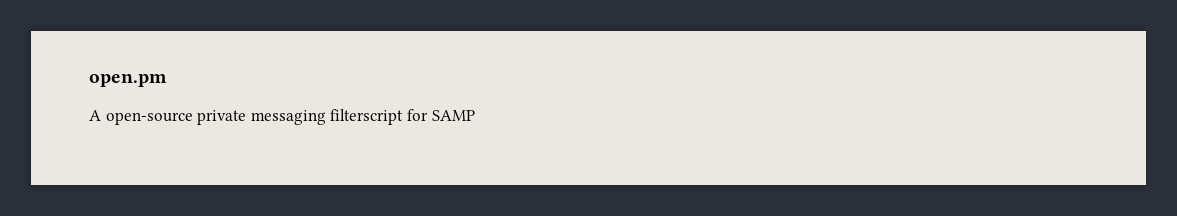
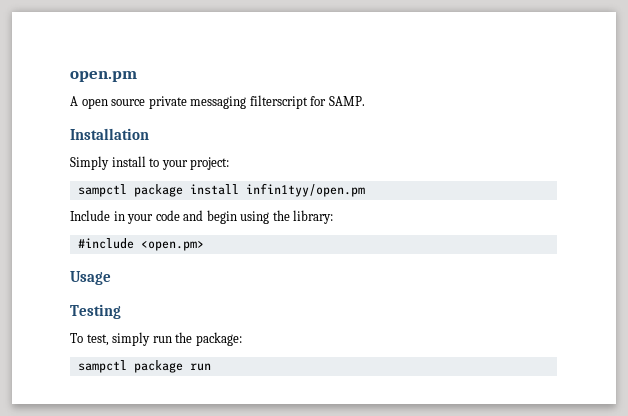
[105,112,193,125] open-source -> [81,98,146,109] open source
[431,110,475,121] SAMP -> [328,96,365,106] [70,128,149,140] [70,156,230,170] [77,183,365,197] [70,210,334,224] [77,238,204,251] [70,271,111,285] [70,304,121,319] [70,332,242,346] [77,360,211,373] SAMP. // Installation // Simply install to your project: // sampctl package install infin1tyy/open.pm // Include in your code and begin using the library: // #include <open.pm> // Usage // Testing // To test, simply run the package: // sampctl package run

